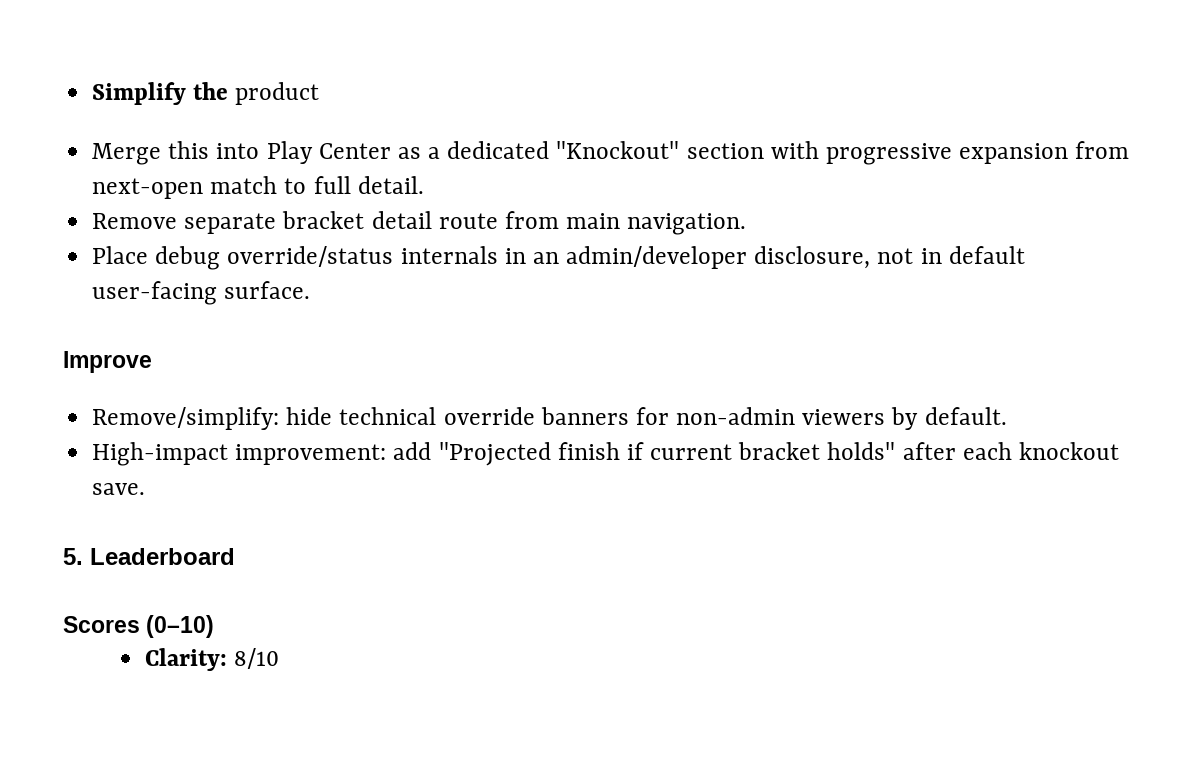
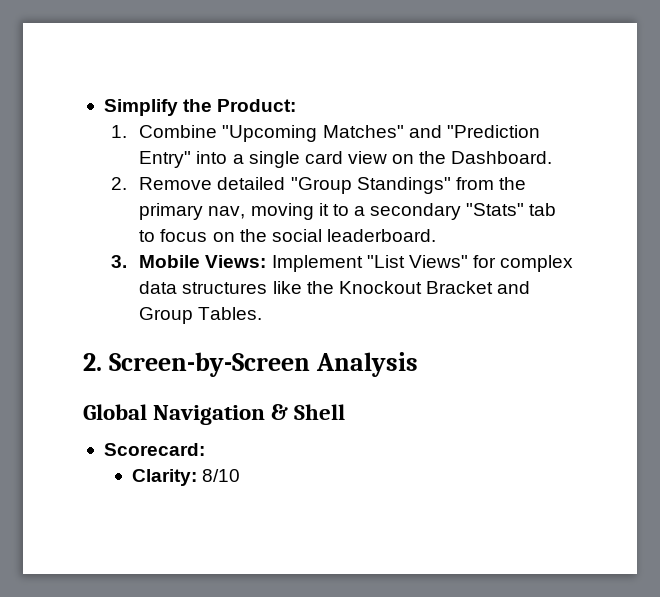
[235,82,320,105] [92,141,1130,165] [92,176,424,199] [92,211,747,235] [92,246,1025,270] [92,281,311,305] [63,351,152,373] [92,407,1007,430] [92,442,1119,466] [92,483,146,495] [63,548,235,565] [63,615,215,638] product // Merge this into Play Center as a dedicated "Knockout" section with progressive expansion from next-open match to full detail. // Remove separate bracket detail route from main navigation. // Place debug override/status internals in an admin/developer disclosure, not in default user-facing surface. // Improve // Remove/simplify: hide technical override banners for non-admin viewers by default. // High-impact improvement: add "Projected finish if current bracket holds" after each knockout save. // 5. Leaderboard // Scores (0–10) -> [217,99,297,112] [111,125,540,142] [139,151,553,168] [111,177,526,194] [139,203,557,220] [139,229,436,242] [111,255,574,272] [139,281,531,294] [139,307,263,324] [83,352,419,377] [83,404,346,425] [103,443,205,456] Product: // 1. Combine "Upcoming Matches" and "Prediction Entry" into a single card view on the Dashboard. // 2. Remove detailed "Group Standings" from the primary nav, moving it to a secondary "Stats" tab to focus on the social leaderboard. // 3. Mobile Views: Implement "List Views" for complex data structures like the Knockout Bracket and Group Tables. // 2. Screen-by-Screen Analysis // Global Navigation & Shell // Scorecard:

